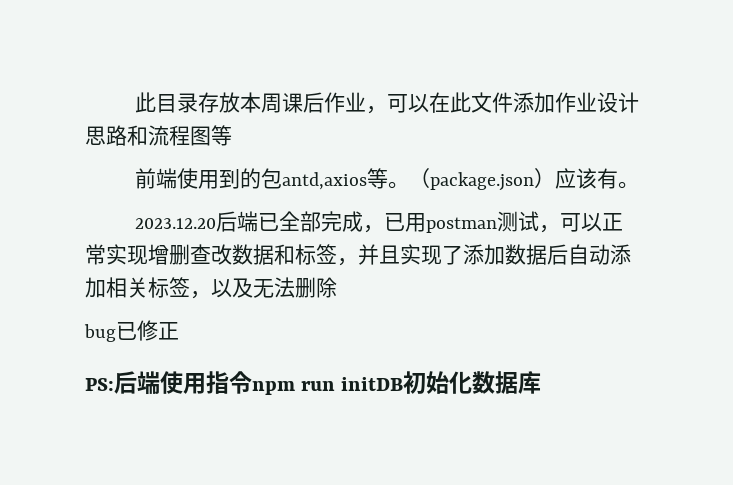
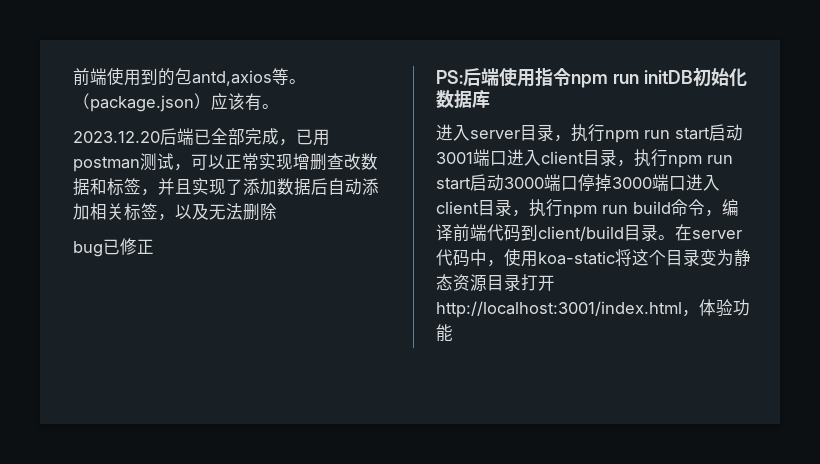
[134,92,639,114] [85,125,232,146] 此目录存放本周课后作业，可以在此文件添加作业设计思路和流程图等 // -> (73, 77) none
(542, 382) none -> [436,124,743,143] [436,149,733,168] [436,174,720,192] [436,199,739,218] [436,224,742,242] [436,249,751,267] [436,274,555,292] [436,299,750,318] [436,324,453,342] // 进入server目录，执行npm run start启动3001端口进入client目录，执行npm run start启动3000端口停掉3000端口进入client目录，执行npm run build命令，编译前端代码到client/build目录。在server代码中，使用koa-static将这个目录变为静态资源目录打开http://localhost:3001/index.html，体验功能

